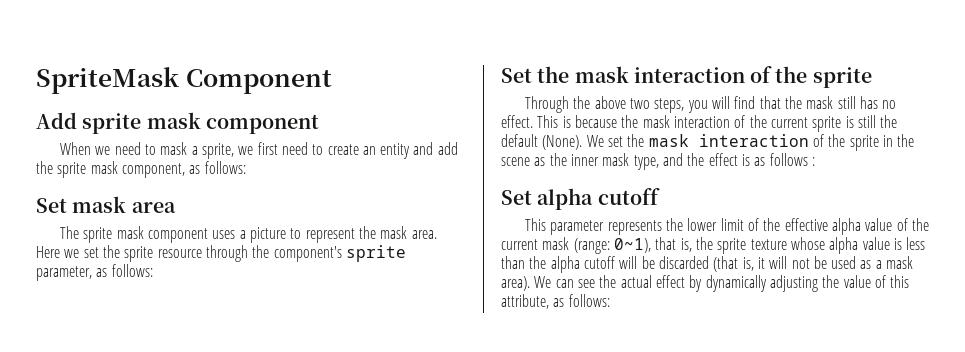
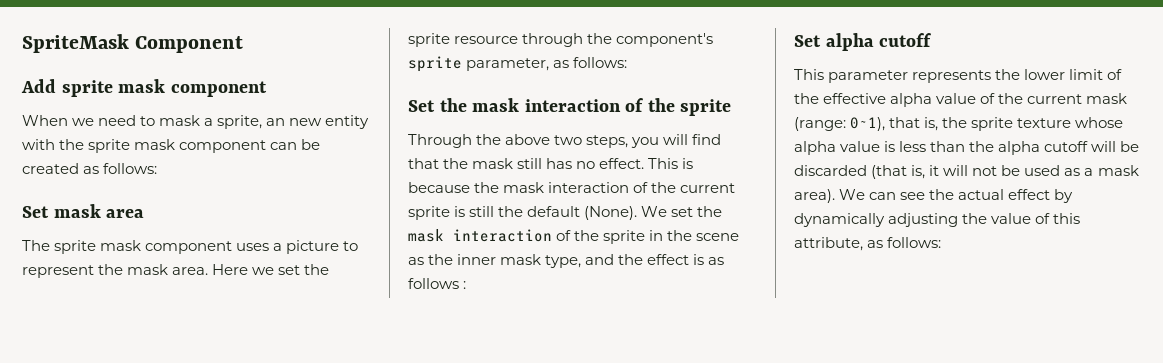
[238,142,458,159] [36,161,185,178] we first need to create an entity and add the sprite mask component, -> [266,115,370,129] [22,139,321,153] [22,163,79,174] an new entity with the sprite mask component can be created

